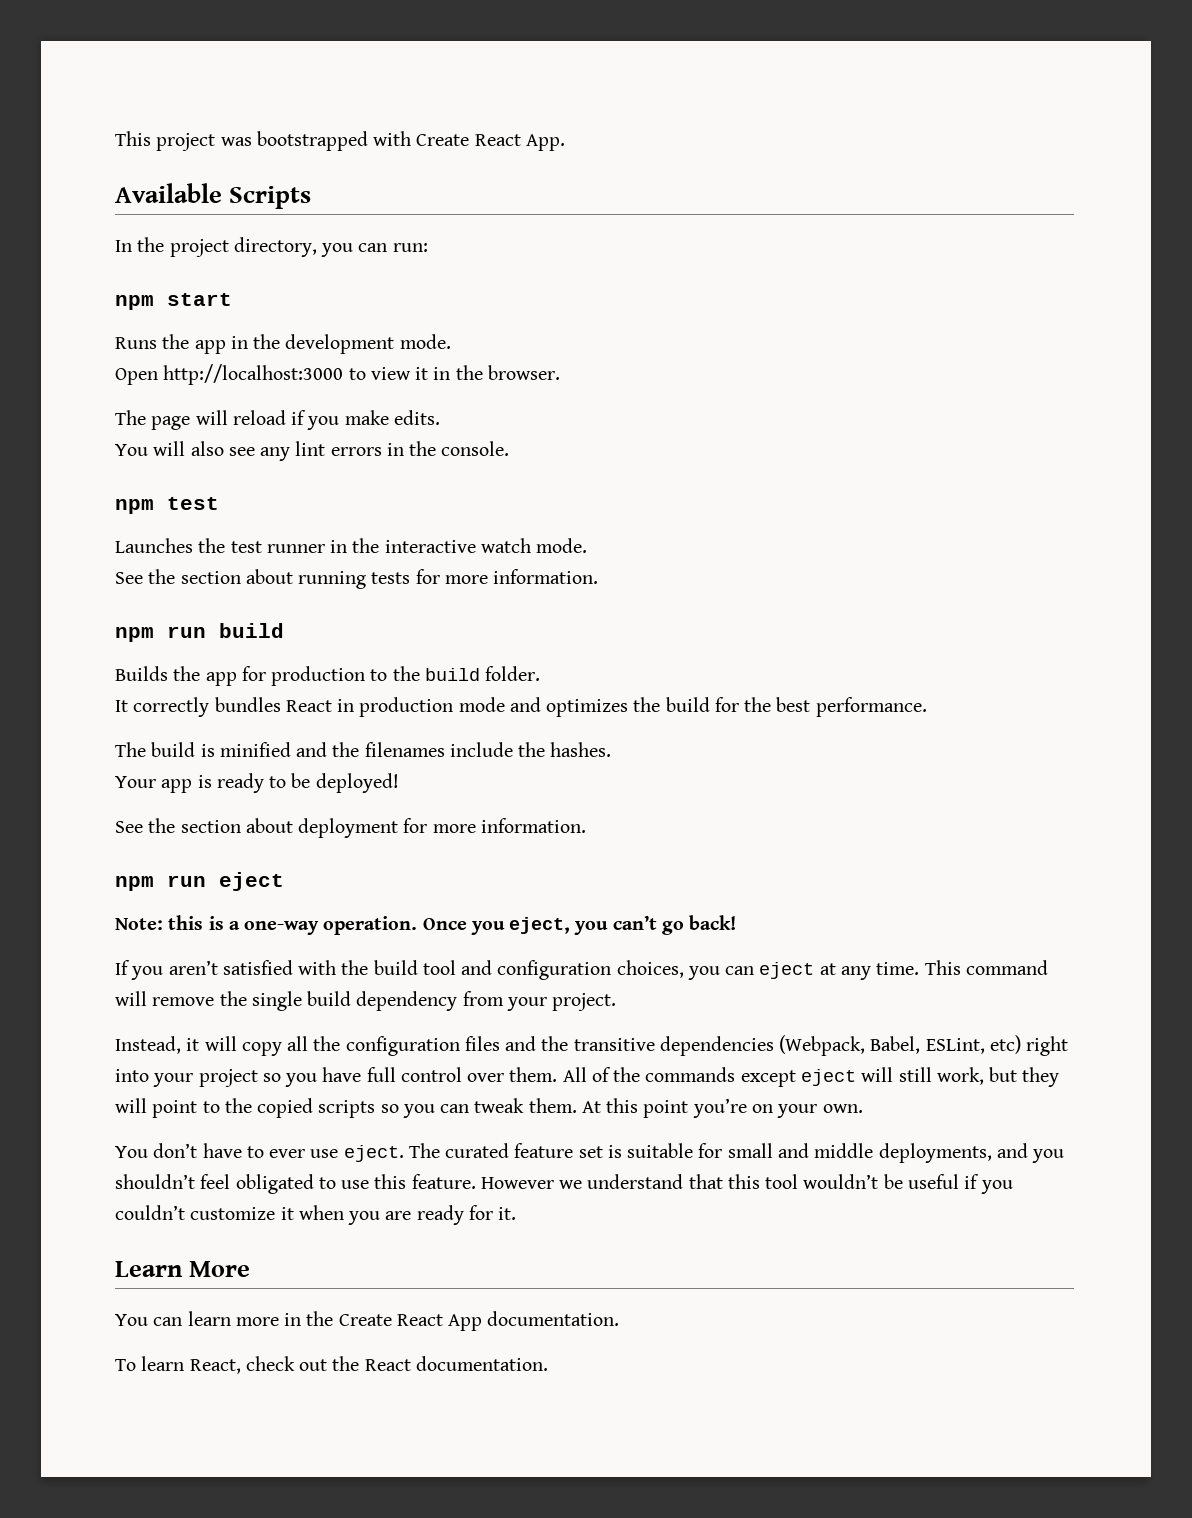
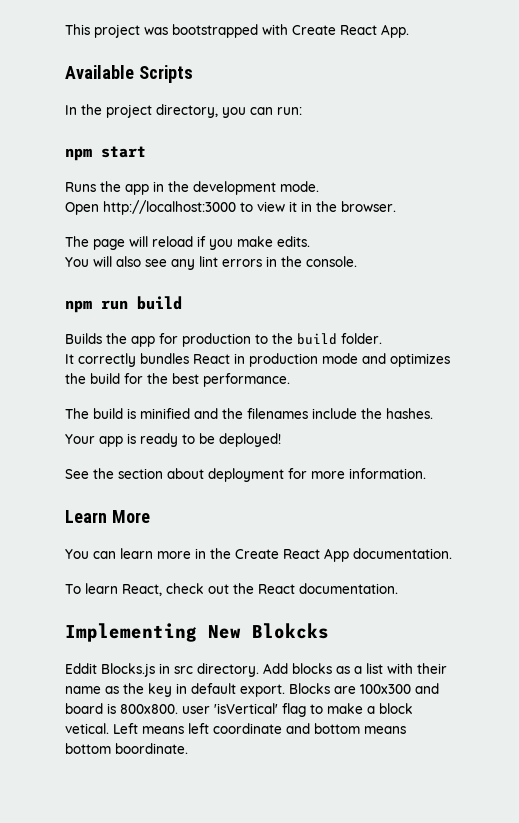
[115,497,219,514] [115,538,588,553] [115,569,599,589] // npm test // Launches the test runner in the interactive watch mode. // See the section about running tests for more information. -> (357, 261) none
[115,872,284,891] [115,915,737,935] [115,960,1048,980] [115,991,617,1011] [115,1035,1069,1056] [115,1067,1060,1087] [115,1098,863,1118] [115,1143,1065,1163] [115,1174,1013,1194] [115,1205,517,1225] // npm run eject // Note: this is a one-way operation. Once you eject, you can’t go back! // If you aren’t satisfied with the build tool and configuration choices, you can eject at any time. This command will remove the single build dependency from your project. // Instead, it will copy all the configuration files and the transitive dependencies (Webpack, Babel, ESLint, etc) right into your project so you have full control over them. All of the commands except eject will still work, but they will point to the copied scripts so you can tweak them. At this point you’re on your own. // You don’t have to ever use eject. The curated feature set is suitable for small and middle deployments, and you shouldn’t feel obligated to use this feature. However we understand that this tool wouldn’t be useful if you couldn’t customize it when you are ready for it. -> (426, 473) none
(548, 1363) none -> [65,623,329,642] [65,663,447,677] [65,683,439,697] [65,703,413,717] [65,723,406,734] [65,743,188,754] // Implementing New Blokcks // Eddit Blocks.js in src directory. Add blocks as a list with their name as the key in default export. Blocks are 100x300 and board is 800x800. user 'isVertical' flag to make a block vetical. Left means left coordinate and bottom means bottom boordinate.

